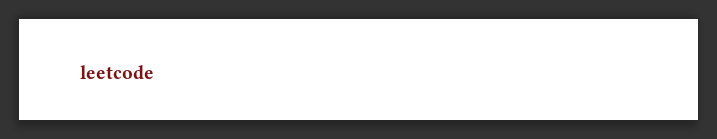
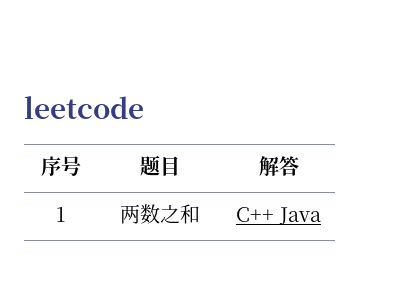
(154, 72) none -> [40,156,81,176] [139,155,180,176] [258,156,299,176] [56,207,65,222] [119,204,200,224] [236,207,321,225] // 序号 | 题目 | 解答 // 1 | 两数之和 | C++ Java

